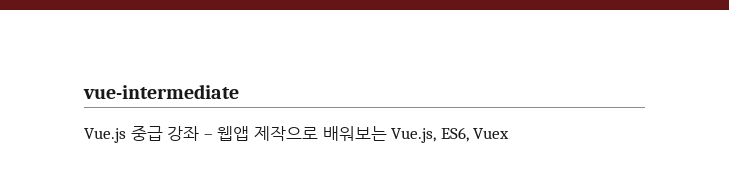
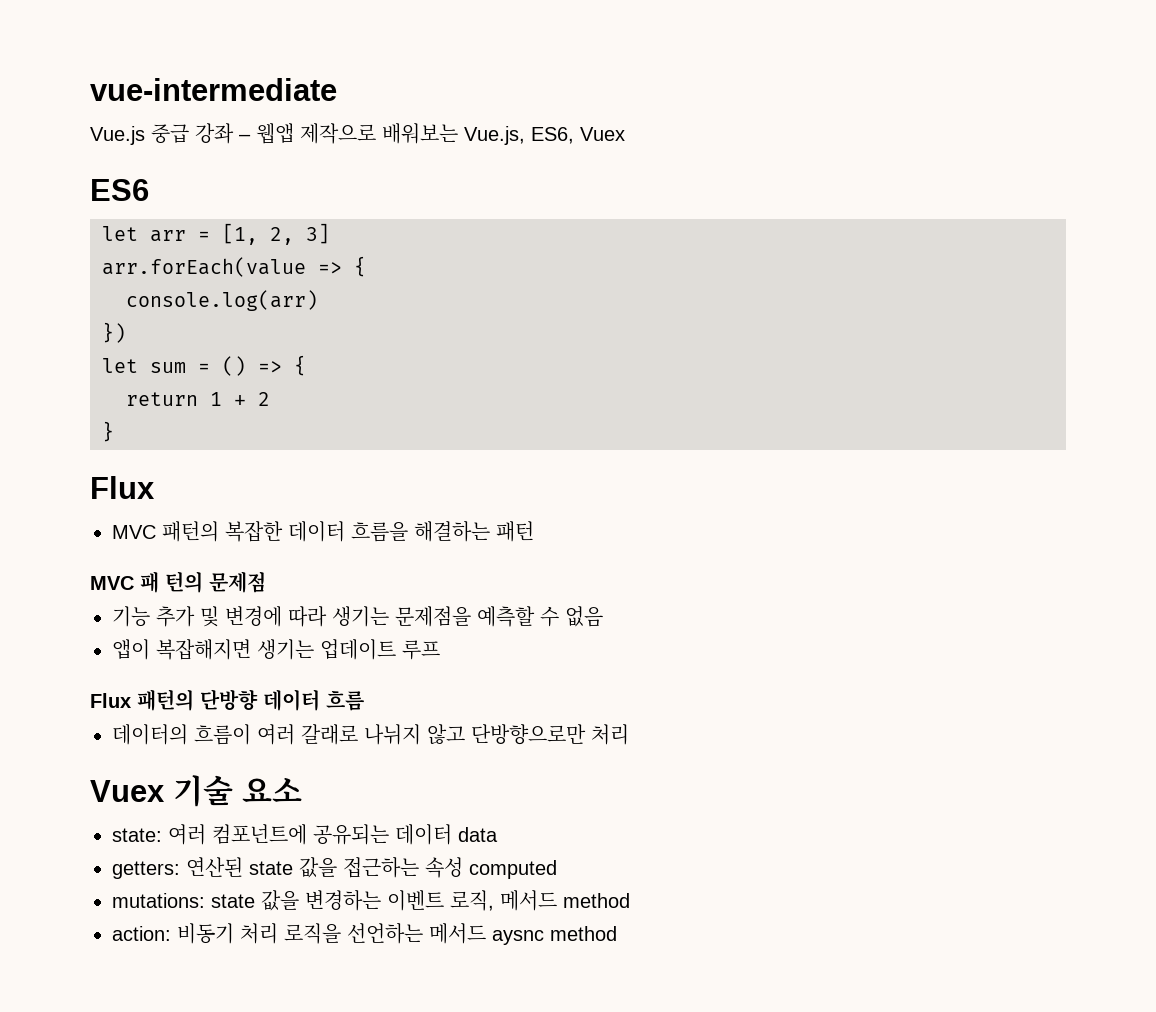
(510, 133) none -> [90,179,149,201] [102,223,330,245] [102,256,366,277] [126,290,318,311] [102,322,126,343] [102,355,306,376] [126,392,270,406] [102,421,114,442] [90,476,155,499] [112,521,534,542] [90,571,266,593] [112,606,603,627] [112,639,440,660] [90,689,364,711] [112,724,629,745] [90,775,302,807] [112,824,498,845] [112,857,557,879] [112,890,630,911] [112,923,617,945] // ES6 // let arr = [1, 2, 3] // arr.forEach(value => { // console.log(arr) // }) // let sum = () => { // return 1 + 2 // } // Flux // MVC 패턴의 복잡한 데이터 흐름을 해결하는 패턴 // MVC 패 턴의 문제점 // 기능 추가 및 변경에 따라 생기는 문제점을 예측할 수 없음 // 앱이 복잡해지면 생기는 업데이트 루프 // Flux 패턴의 단방향 데이터 흐름 // 데이터의 흐름이 여러 갈래로 나뉘지 않고 단방향으로만 처리 // Vuex 기술 요소 // state: 여러 컴포넌트에 공유되는 데이터 data // getters: 연산된 state 값을 접근하는 속성 computed // mutations: state 값을 변경하는 이벤트 로직, 메서드 method // action: 비동기 처리 로직을 선언하는 메서드 aysnc method

